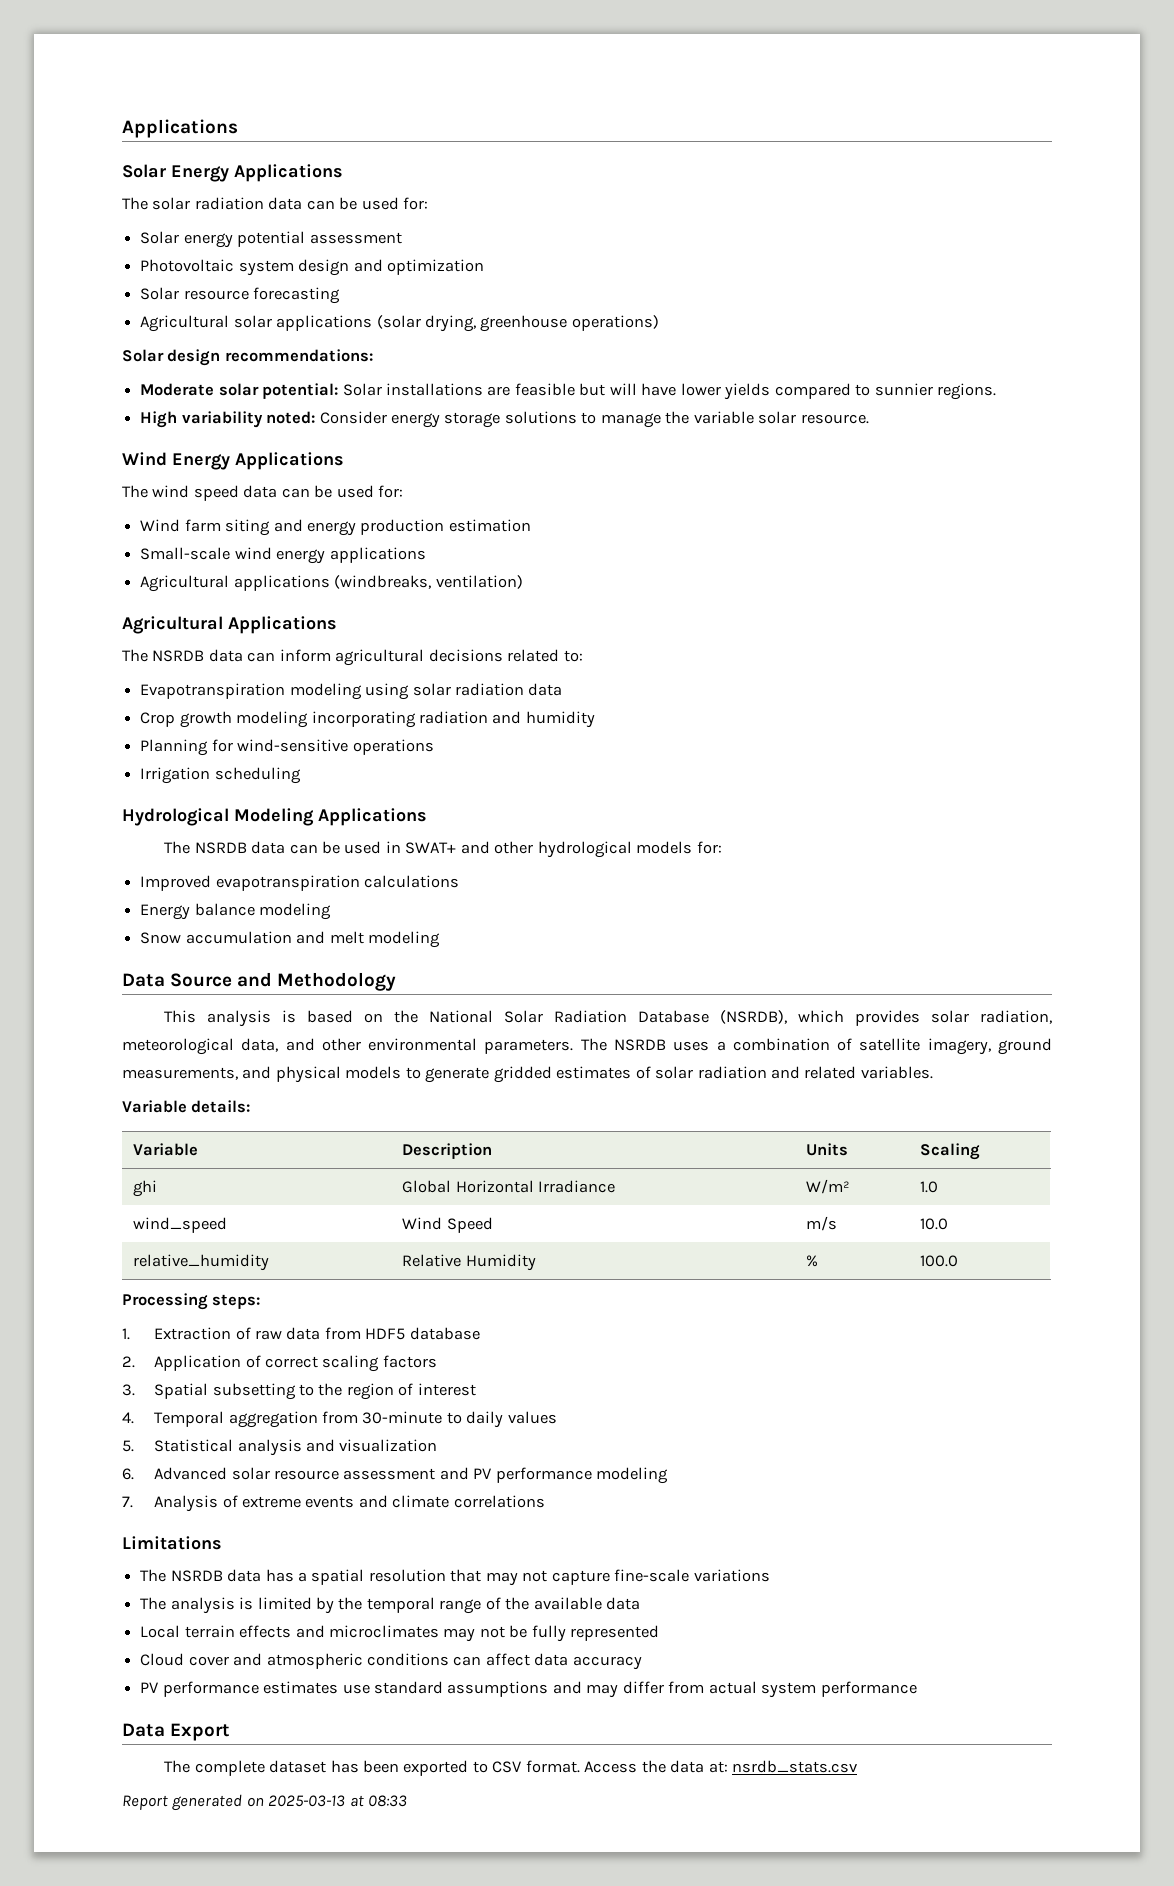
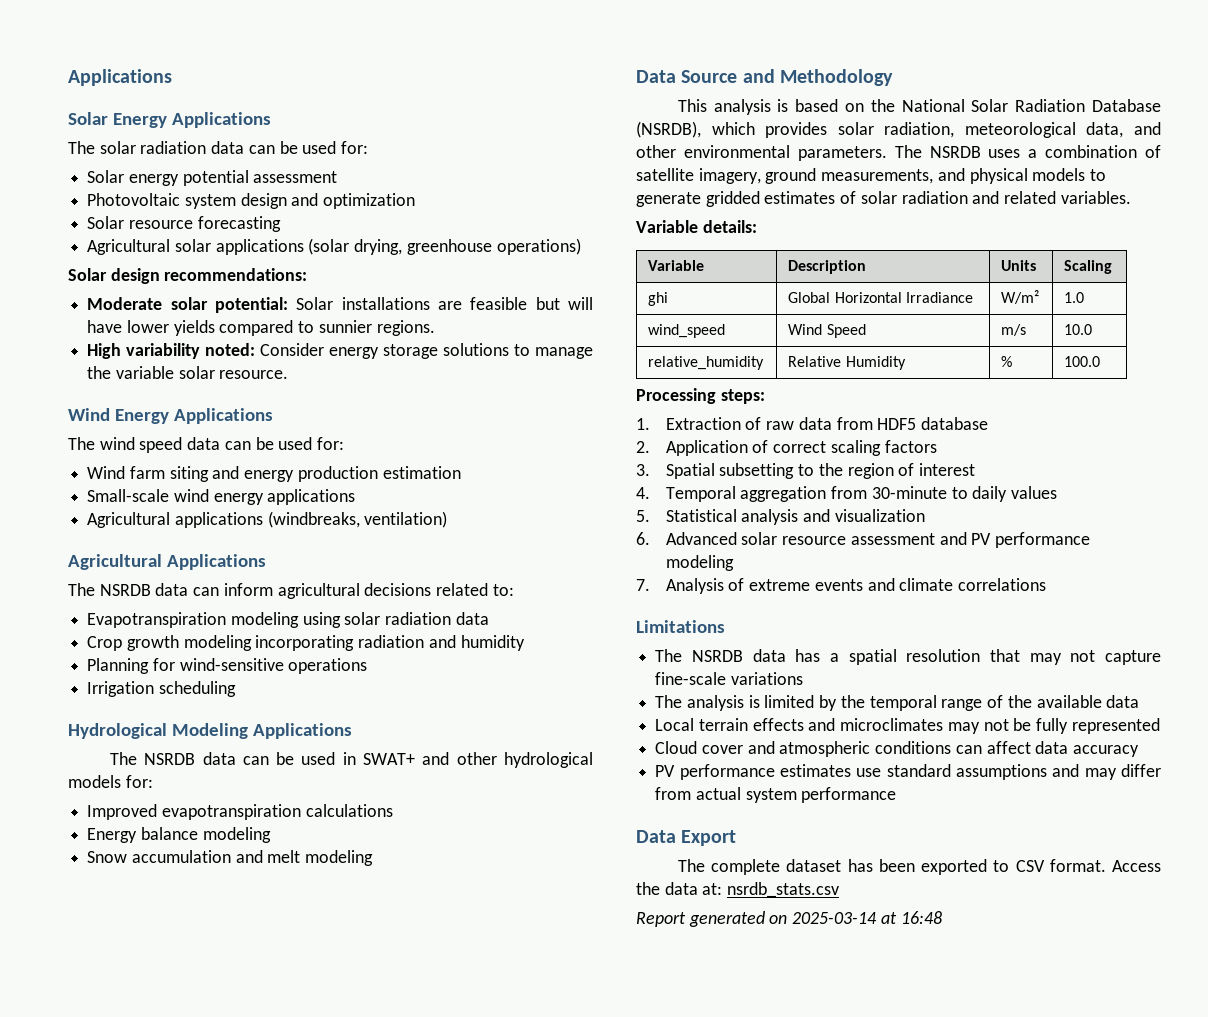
[268,1795,408,1807] 2025-03-13 at 08:33 -> [792,911,942,924] 2025-03-14 at 16:48

